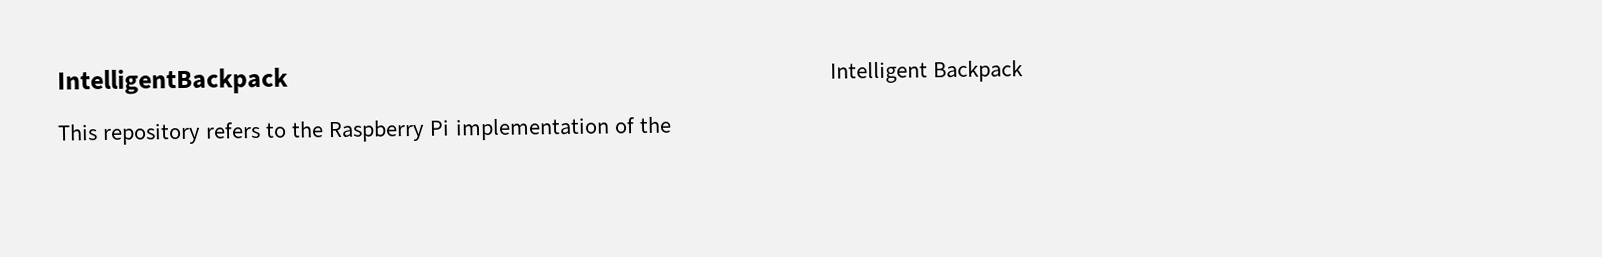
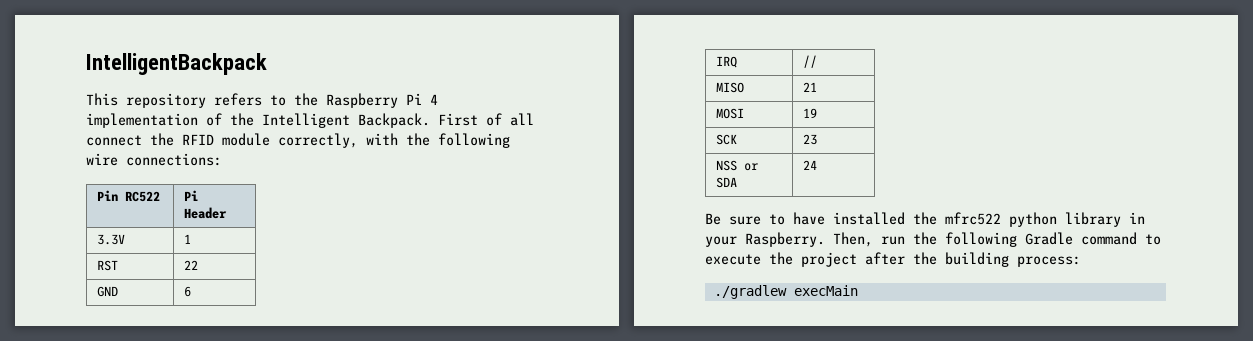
(451, 127) none -> [430,94,438,105] 4
[933,60,1024,83] Backpack -> [358,113,534,128] [86,133,510,148] [86,153,222,166] [96,190,160,202] [183,190,198,201] [183,207,227,219] [96,234,125,245] [183,234,191,244] [96,260,118,271] [183,260,198,270] [96,286,118,297] [183,286,191,297] [715,56,737,68] [802,55,817,68] [715,82,744,93] [802,82,817,92] [715,108,744,119] [802,108,817,118] [715,134,737,145] [802,134,817,145] [715,160,758,171] [715,177,737,188] [802,160,817,170] [705,212,1145,227] [705,232,1161,247] [705,252,1081,267] [713,285,858,299] Backpack. First of all connect the RFID module correctly, with the following wire connections: // Pin RC522 | Pi Header // 3.3V | 1 // RST | 22 // GND | 6 // IRQ | // // MISO | 21 // MOSI | 19 // SCK | 23 // NSS or SDA | 24 // Be sure to have installed the mfrc522 python library in your Raspberry. Then, run the following Gradle command to execute the project after the building process: // ./gradlew execMain

